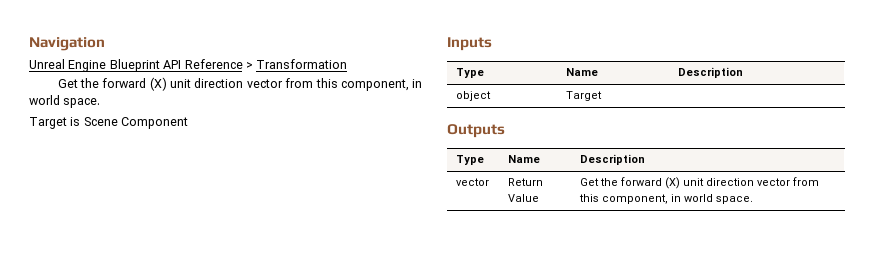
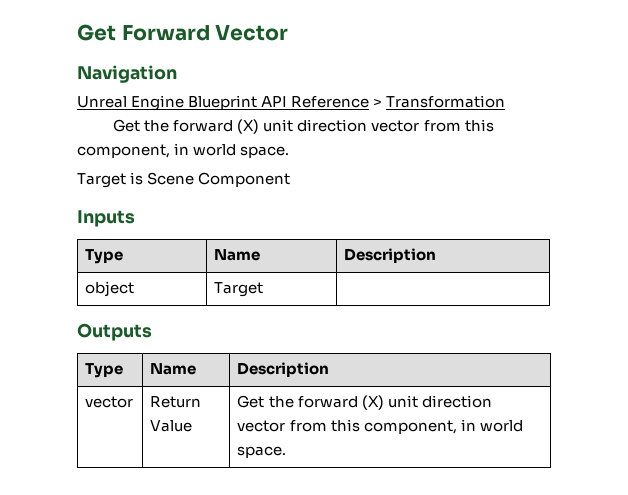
(29, 44) none -> [77,24,289,41] Get Forward Vector //

